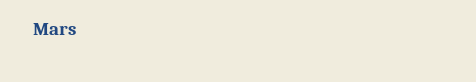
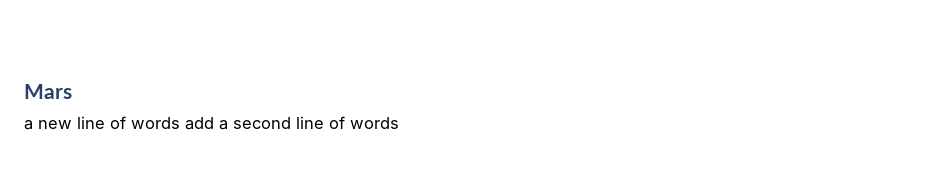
(76, 29) none -> [24,116,399,130] // a new line of words add a second line of words

